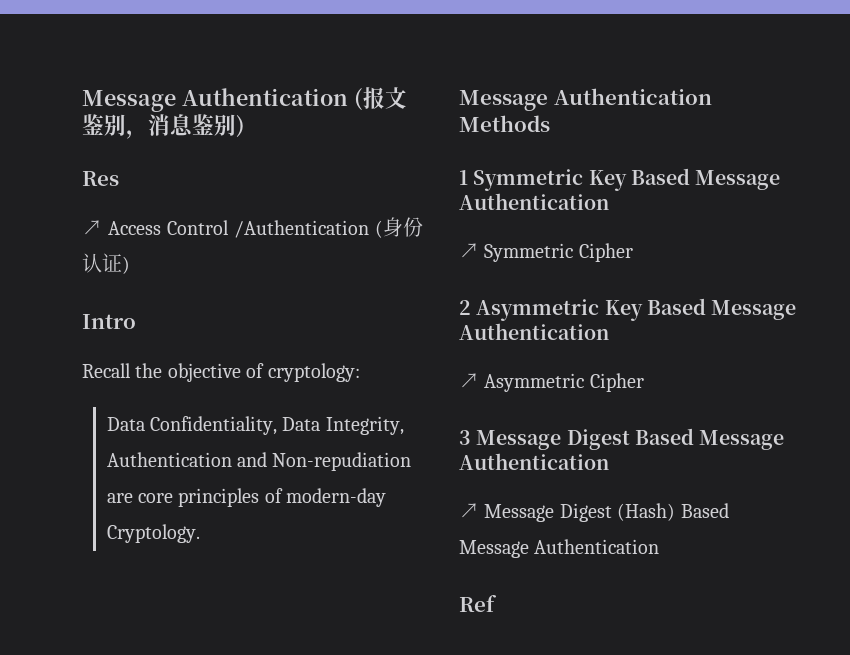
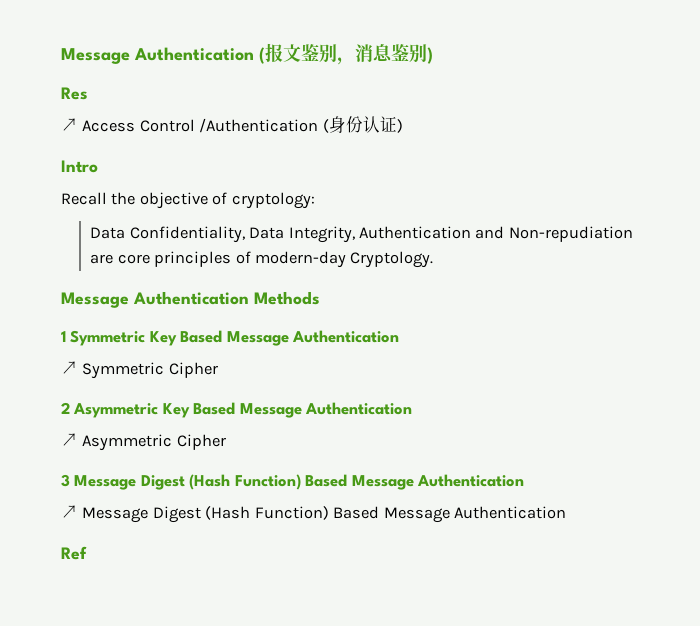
(630, 439) none -> [189,474,301,490] (Hash Function)
[617,503,676,521] (Hash) -> [205,506,329,520] (Hash Function)

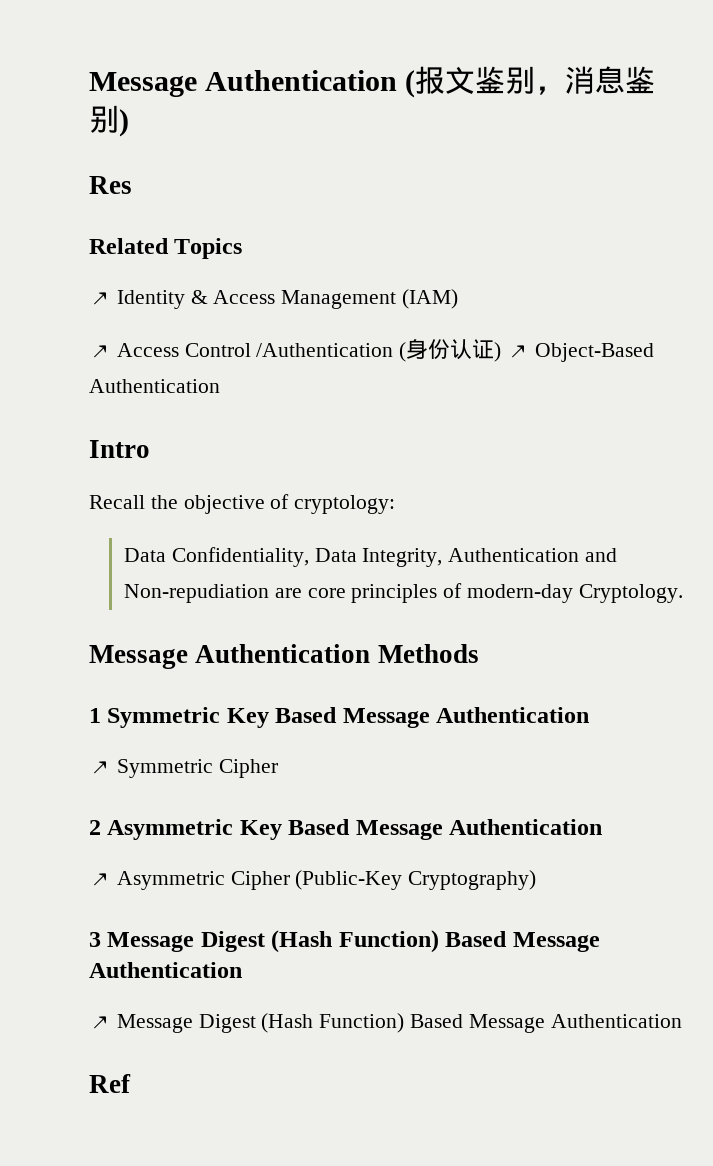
(88, 93) none -> [89,238,243,259] [89,289,459,309] // Related Topics // ↗ Identity & Access Management (IAM)
(403, 126) none -> [507,343,654,362] [89,379,220,393] ↗ Object-Based Authentication
(226, 442) none -> [295,870,537,890] (Public-Key Cryptography)

